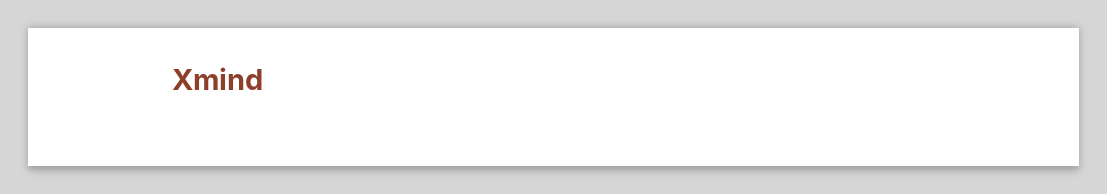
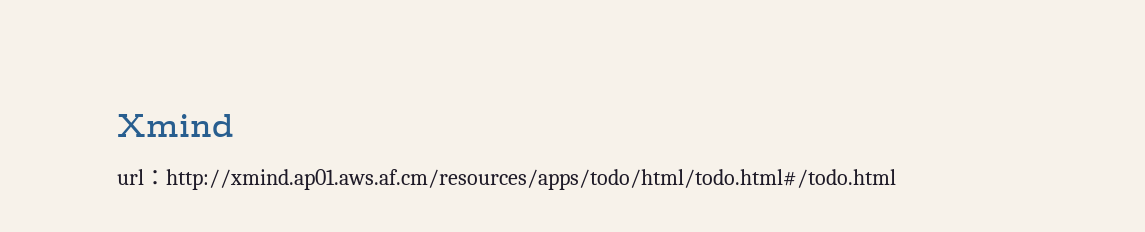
(263, 78) none -> [117,169,896,190] // url：http://xmind.ap01.aws.af.cm/resources/apps/todo/html/todo.html#/todo.html

